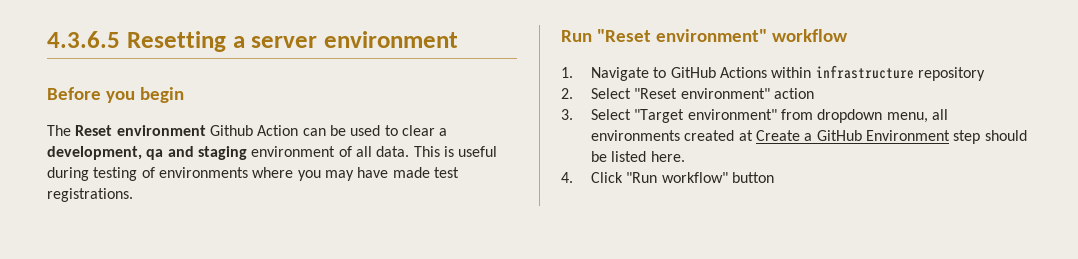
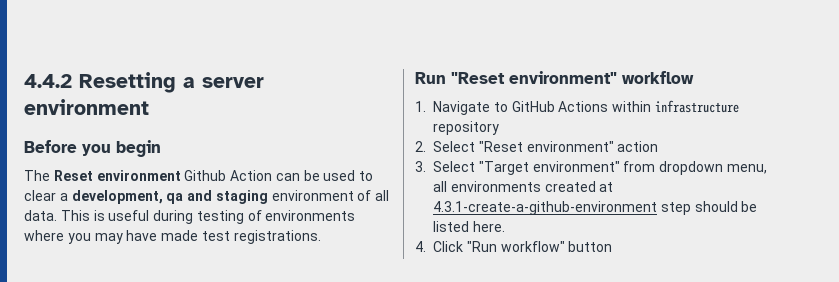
[47,31,120,48] 4.3.6.5 -> [24,74,72,88] 4.4.2
[755,130,950,141] Create a GitHub Environment -> [433,201,657,215] 4.3.1-create-a-github-environment

